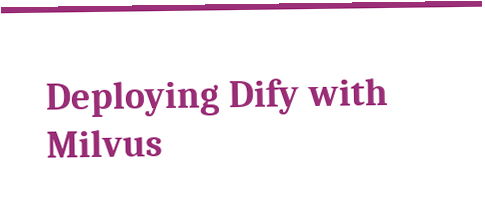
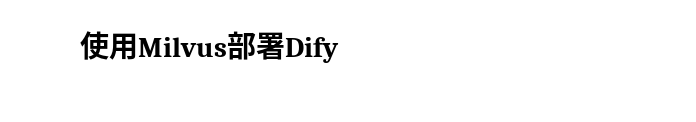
[45,78,389,118] [46,129,163,158] Deploying Dify with Milvus -> [80,31,339,63] 使用Milvus部署Dify

